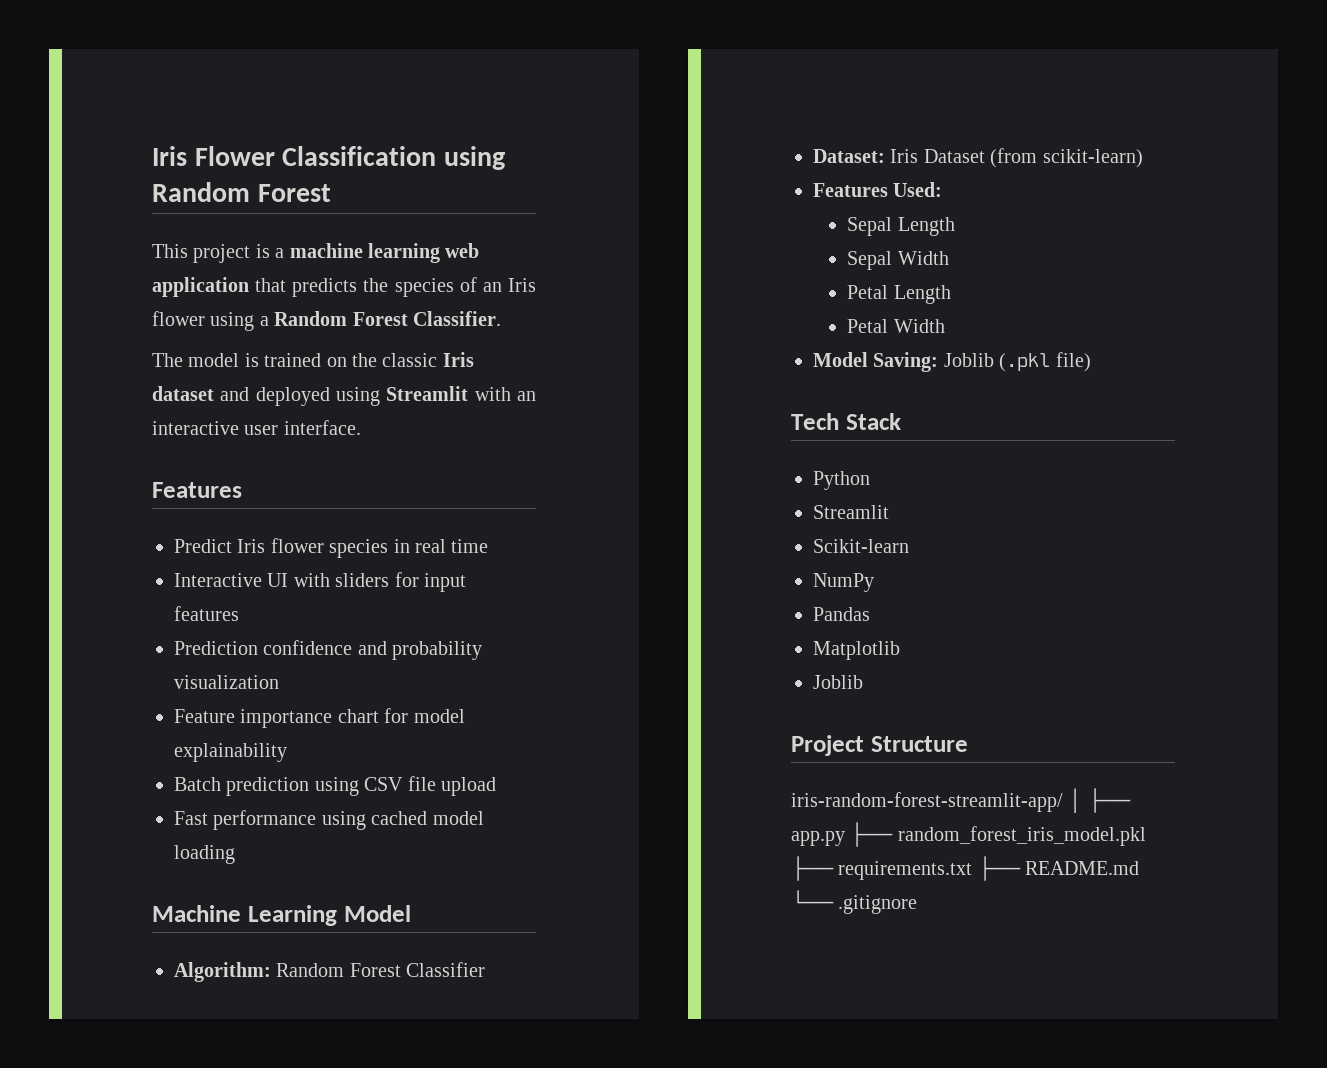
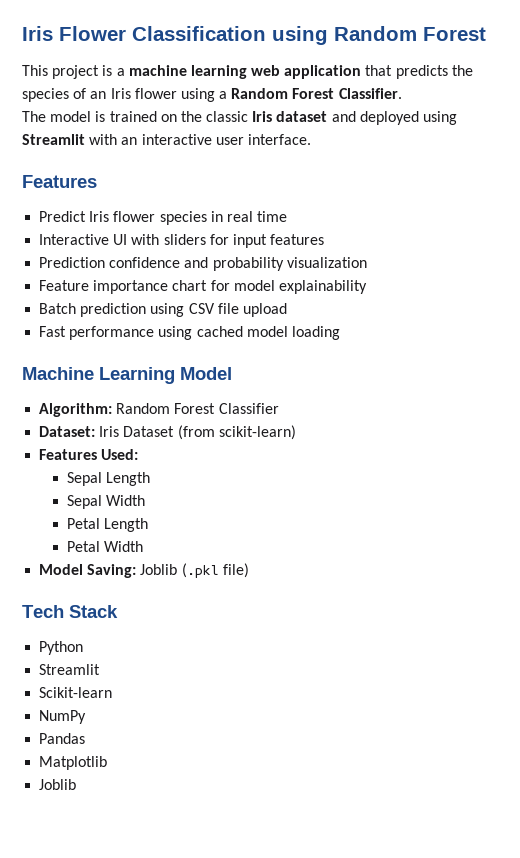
[791,735,968,756] [791,788,1131,813] [791,822,1146,847] [791,856,1140,881] [791,890,918,914] // Project Structure // iris-random-forest-streamlit-app/ │ ├── app.py ├── random_forest_iris_model.pkl ├── requirements.txt ├── README.md └── .gitignore -> (77, 784) none

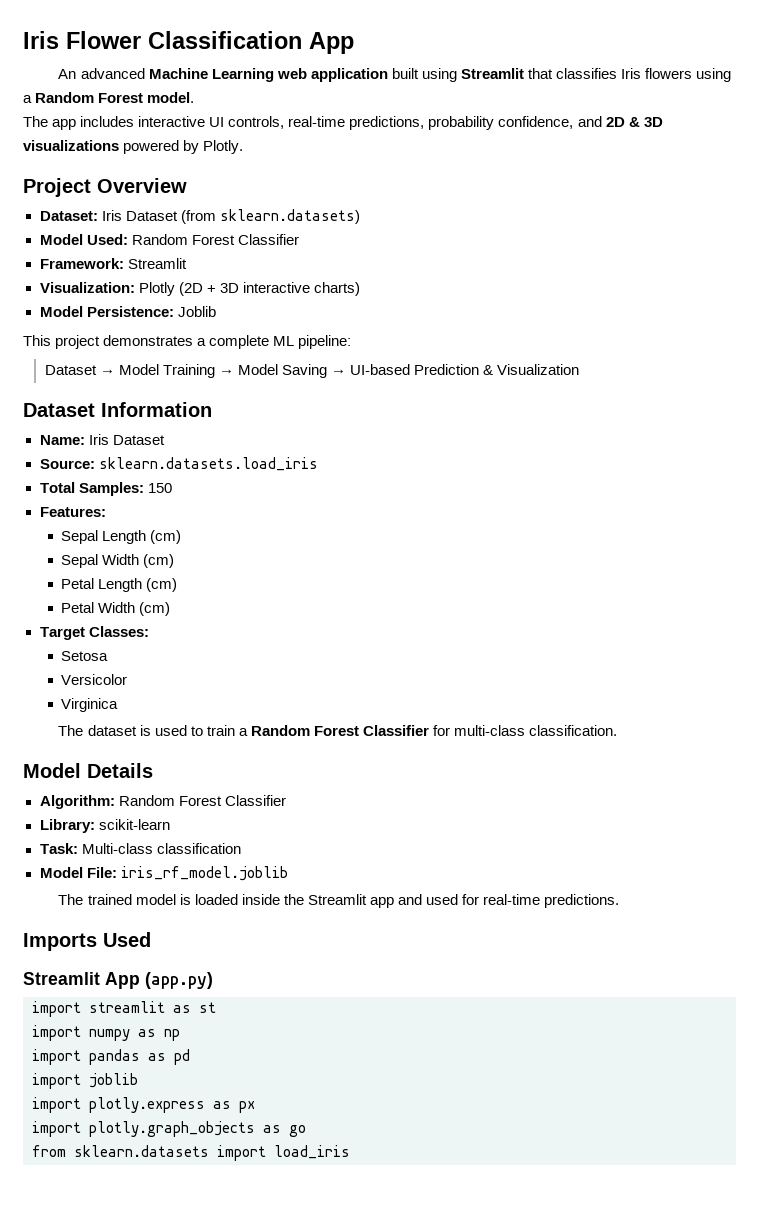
[272,26,486,45] [22,65,473,79] [22,88,177,102] using Random Forest // This project is a machine learning web application that predicts the species of an Iris flower -> [309,32,354,54] [58,68,693,82] App // An advanced Machine Learning web application built using Streamlit that classifies Iris flowers
[338,88,402,99] [22,111,458,125] [22,134,311,145] [22,175,97,188] [39,211,288,225] [39,234,325,248] [39,257,367,271] [39,280,367,294] [39,303,287,317] [39,326,340,340] [22,367,232,384] Classifier. // The model is trained on the classic Iris dataset and deployed using Streamlit with an interactive user interface. // Features // Predict Iris flower species in real time // Interactive UI with sliders for input features // Prediction confidence and probability visualization // Feature importance chart for model explainability // Batch prediction using CSV file upload // Fast performance using cached model loading // Machine Learning Model -> [147,92,195,103] [23,116,663,130] [23,140,244,154] [23,178,187,197] [39,209,360,224] [39,234,299,245] [39,258,187,269] [39,282,360,296] [39,306,216,317] [23,335,352,349] [44,364,580,378] [23,402,212,417] [39,434,165,445] [39,457,318,471] [39,482,172,496] [39,507,106,517] [61,530,182,544] [61,554,175,568] [61,578,178,592] [61,602,171,616] [39,626,149,640] [61,651,109,661] [61,674,128,685] [61,698,119,712] [58,725,618,736] [23,763,153,778] model. // The app includes interactive UI controls, real-time predictions, probability confidence, and 2D & 3D visualizations powered by Plotly. // Project Overview // Dataset: Iris Dataset (from sklearn.datasets) // Model Used: Random Forest Classifier // Framework: Streamlit // Visualization: Plotly (2D + 3D interactive charts) // Model Persistence: Joblib // This project demonstrates a complete ML pipeline: // Dataset → Model Training → Model Saving → UI-based Prediction & Visualization // Dataset Information // Name: Iris Dataset // Source: sklearn.datasets.load_iris // Total Samples: 150 // Features: // Sepal Length (cm) // Sepal Width (cm) // Petal Length (cm) // Petal Width (cm) // Target Classes: // Setosa // Versicolor // Virginica // The dataset is used to train a Random Forest Classifier for multi-class classification. // Model Details
[39,425,296,440] [39,449,139,460] [66,472,150,486] [66,495,145,509] [66,518,148,532] [66,541,143,552] [39,563,249,578] [22,605,118,618] [39,641,84,655] [39,664,101,675] [39,687,113,698] [39,710,87,724] [39,733,86,744] [39,756,108,770] [39,779,77,790] Dataset: Iris Dataset (from scikit-learn) // Features Used: // Sepal Length // Sepal Width // Petal Length // Petal Width // Model Saving: Joblib (.pkl file) // Tech Stack // Python // Streamlit // Scikit-learn // NumPy // Pandas // Matplotlib // Joblib -> [39,819,170,833] [39,843,241,854] [39,866,288,881] [58,894,620,908] [23,932,151,951] [23,972,213,989] [32,1001,216,1017] [32,1025,180,1041] [32,1049,190,1065] [32,1073,138,1089] [32,1097,255,1113] [32,1121,306,1137] [32,1145,350,1161] Library: scikit-learn // Task: Multi-class classification // Model File: iris_rf_model.joblib // The trained model is loaded inside the Streamlit app and used for real-time predictions. // Imports Used // Streamlit App (app.py) // import streamlit as st // import numpy as np // import pandas as pd // import joblib // import plotly.express as px // import plotly.graph_objects as go // from sklearn.datasets import load_iris

